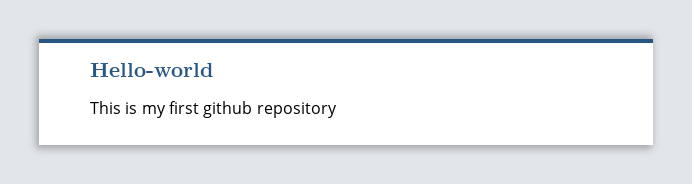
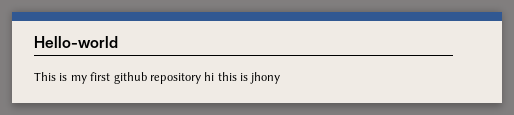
(337, 110) none -> [204,72,281,84] hi this is jhony

